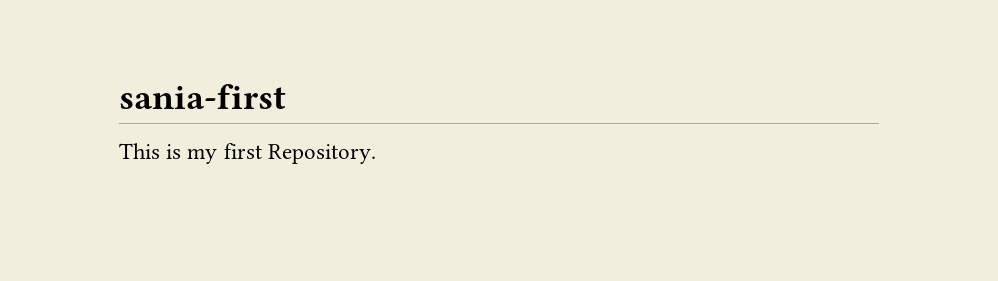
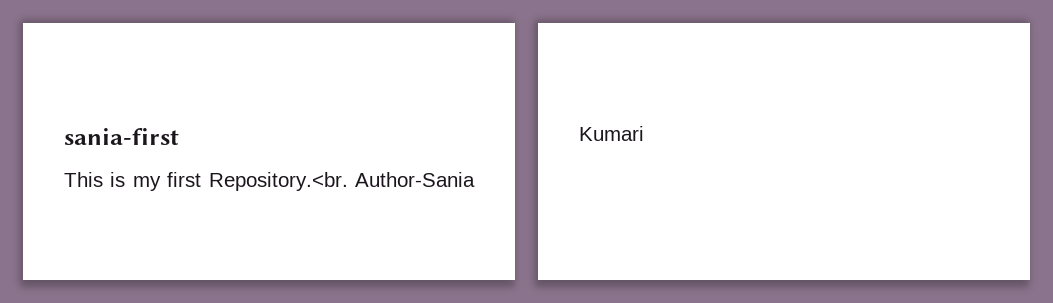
[267,144,376,164] Repository. -> [208,172,475,191] [579,126,644,141] Repository.<br. Author-Sania Kumari

